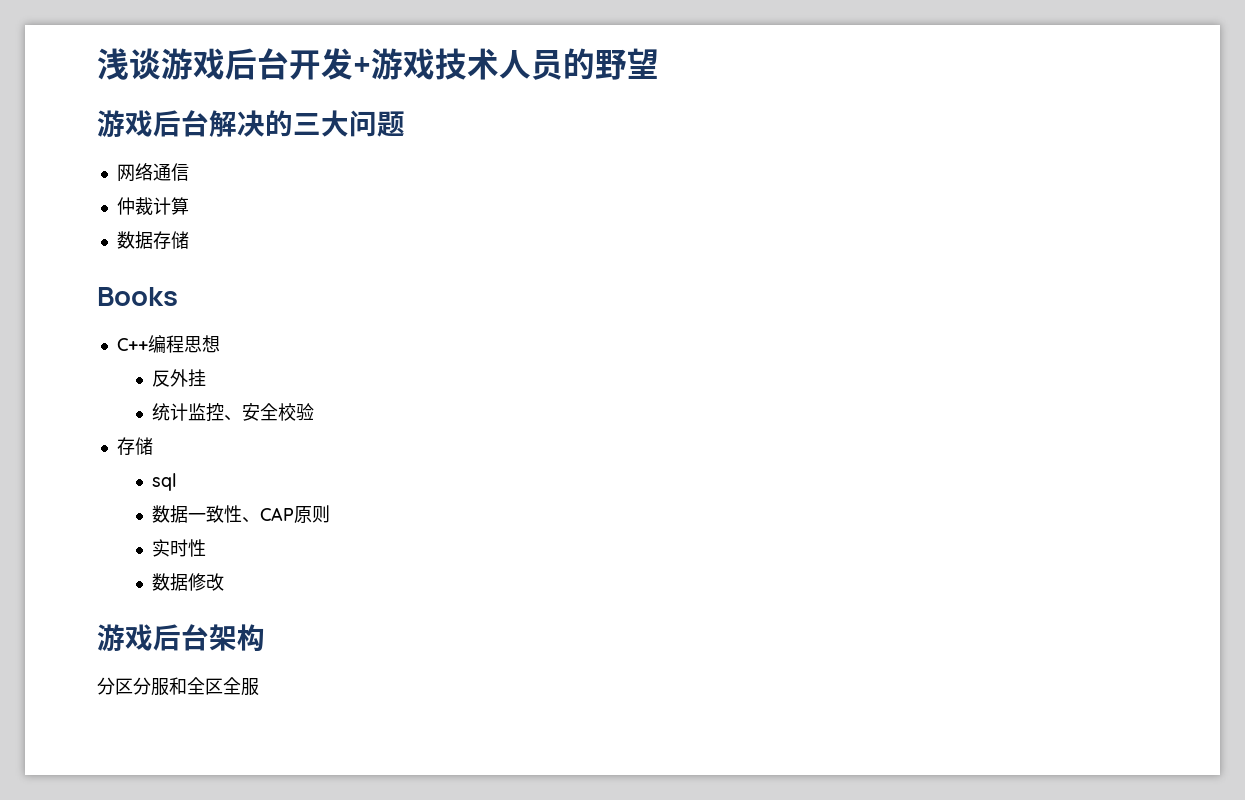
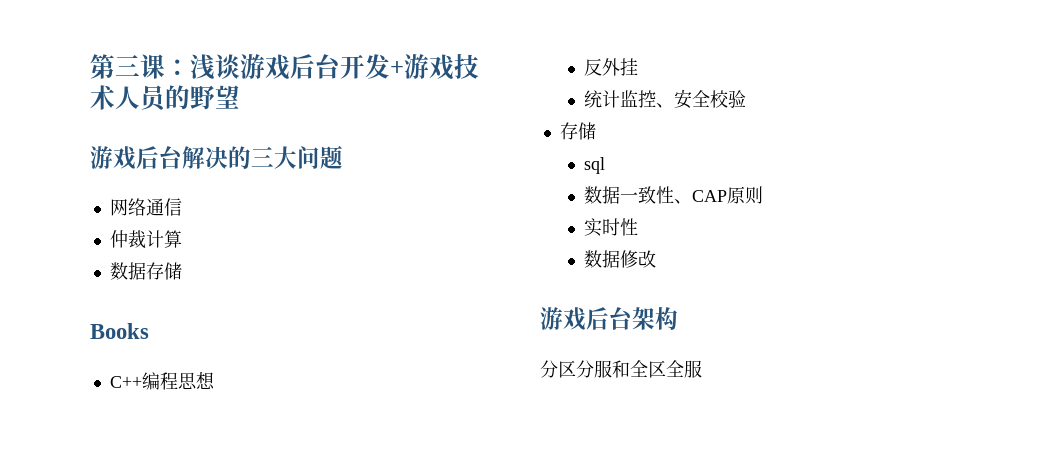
(97, 64) none -> [90,54,190,79] 第三课：

